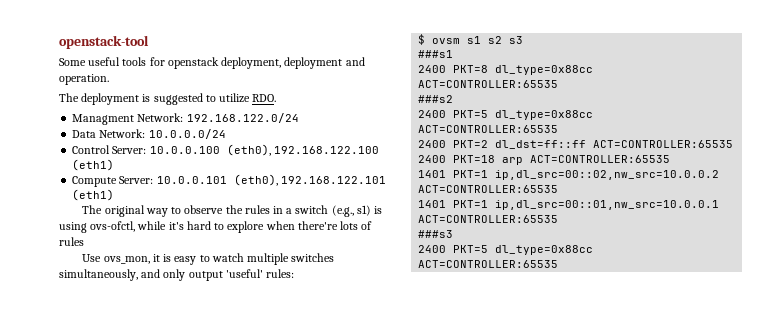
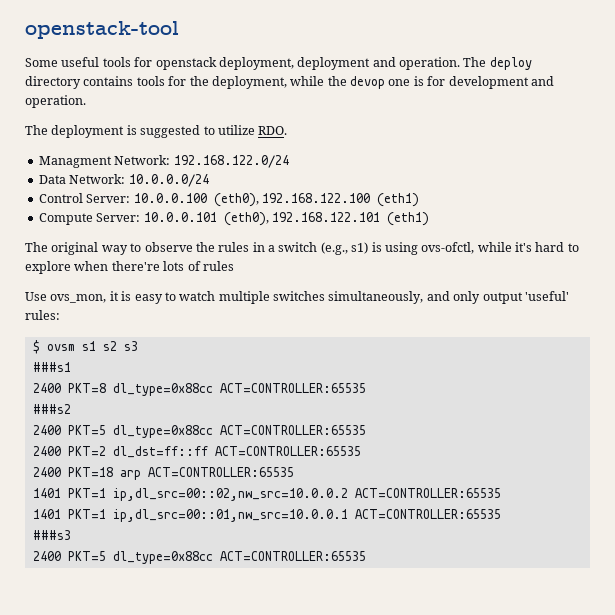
(109, 79) none -> [463,57,532,70] [25,76,554,89] [25,95,86,108] The deploy directory contains tools for the deployment, while the devop one is for development and operation.

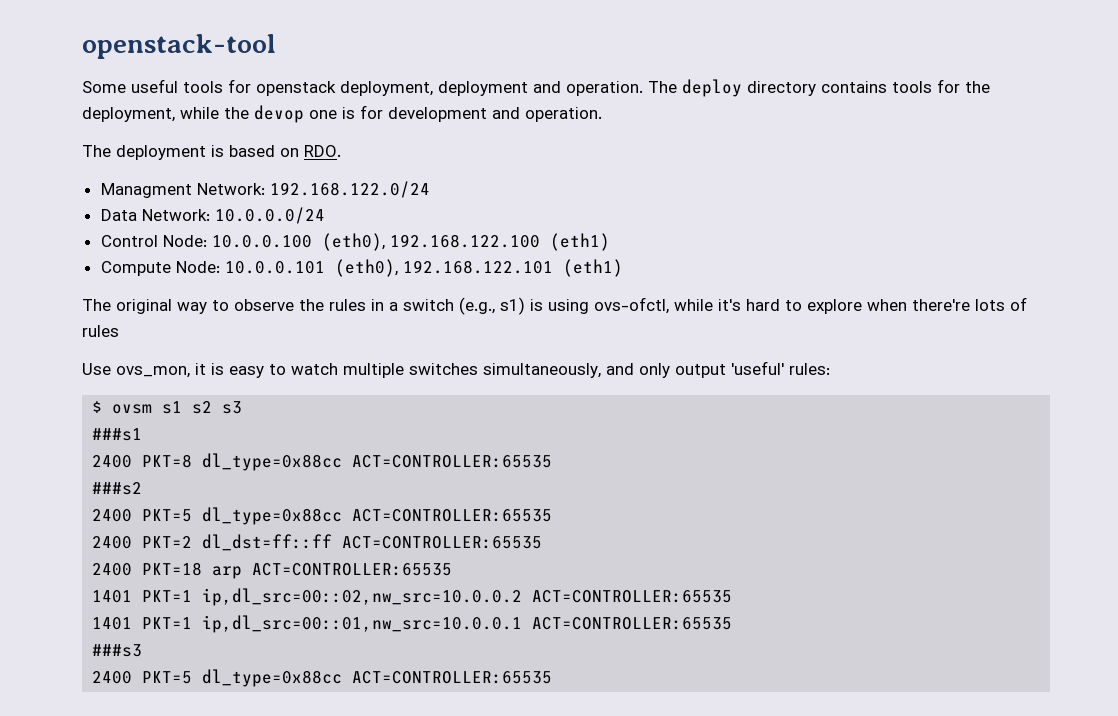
[140,125,255,138] suggested to utilize -> [229,145,299,157] based on
[86,194,131,203] Server: -> [162,235,207,247] Node:
[96,213,141,222] Server: -> [175,261,220,273] Node:

